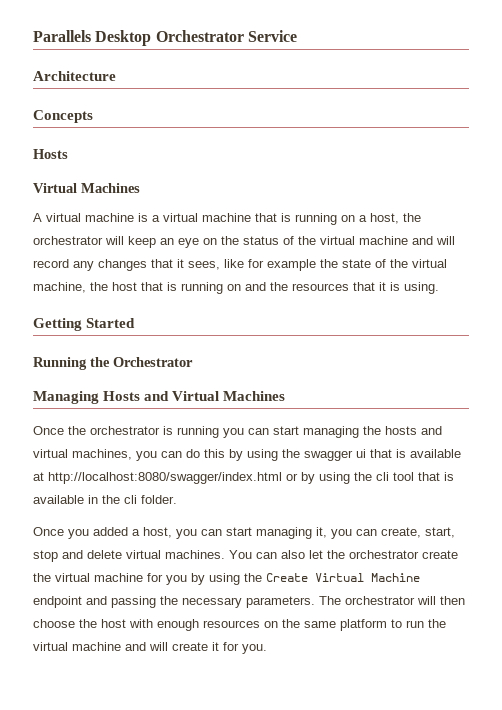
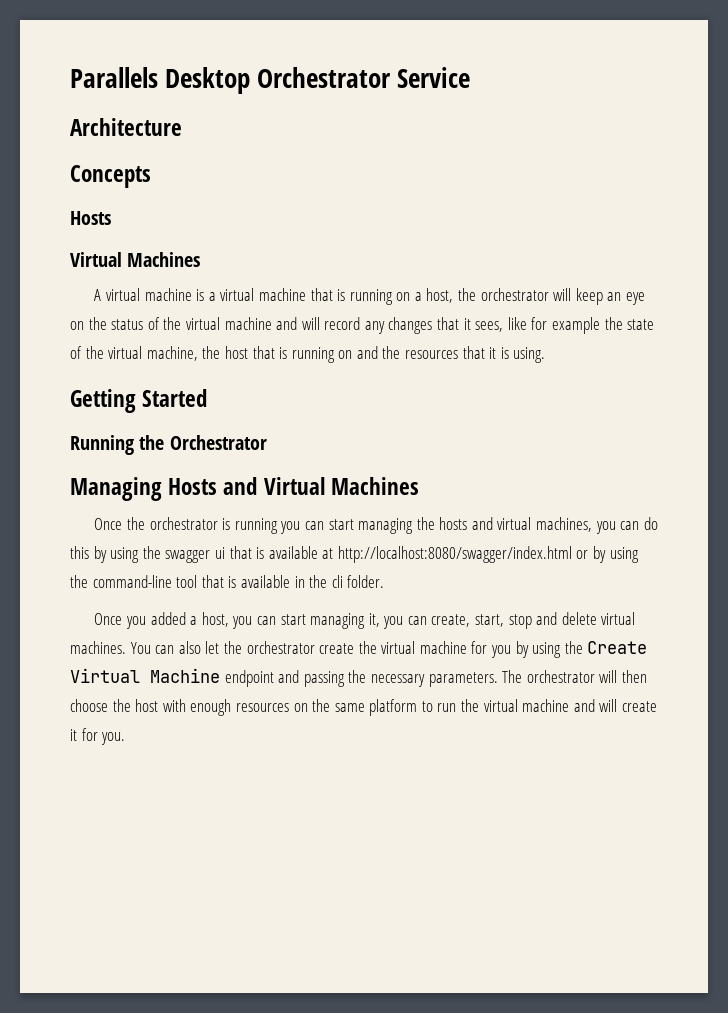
[376,472,389,481] cli -> [92,575,172,588] command-line

